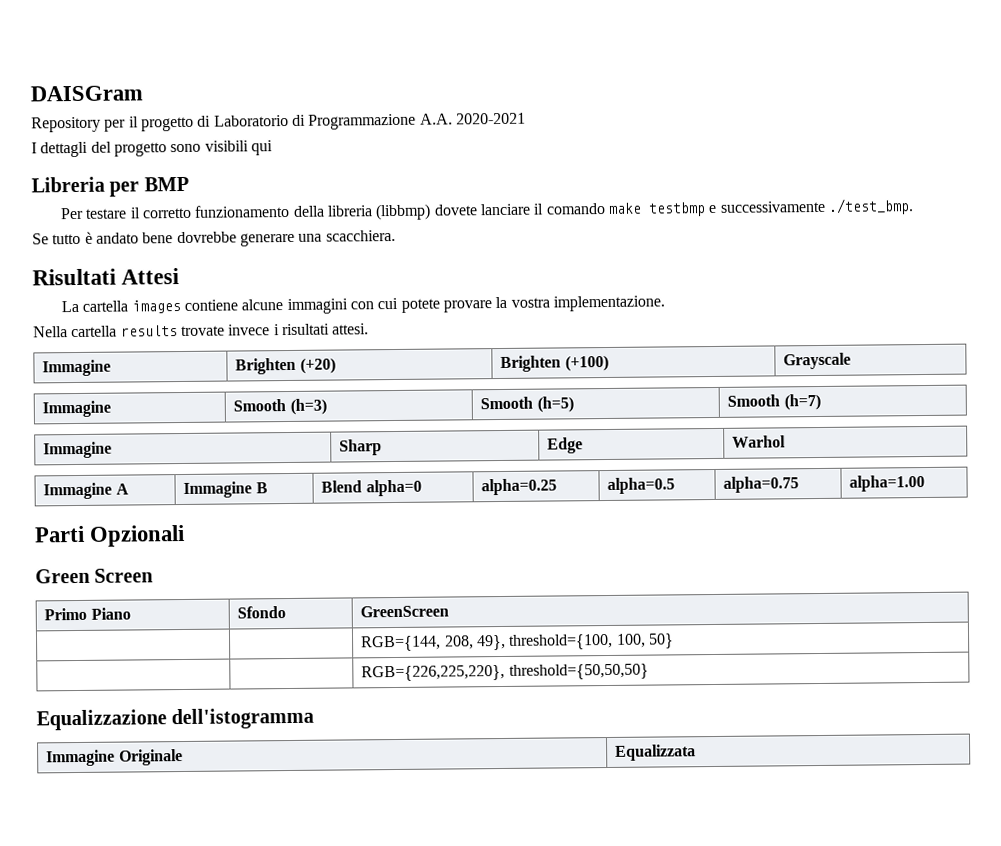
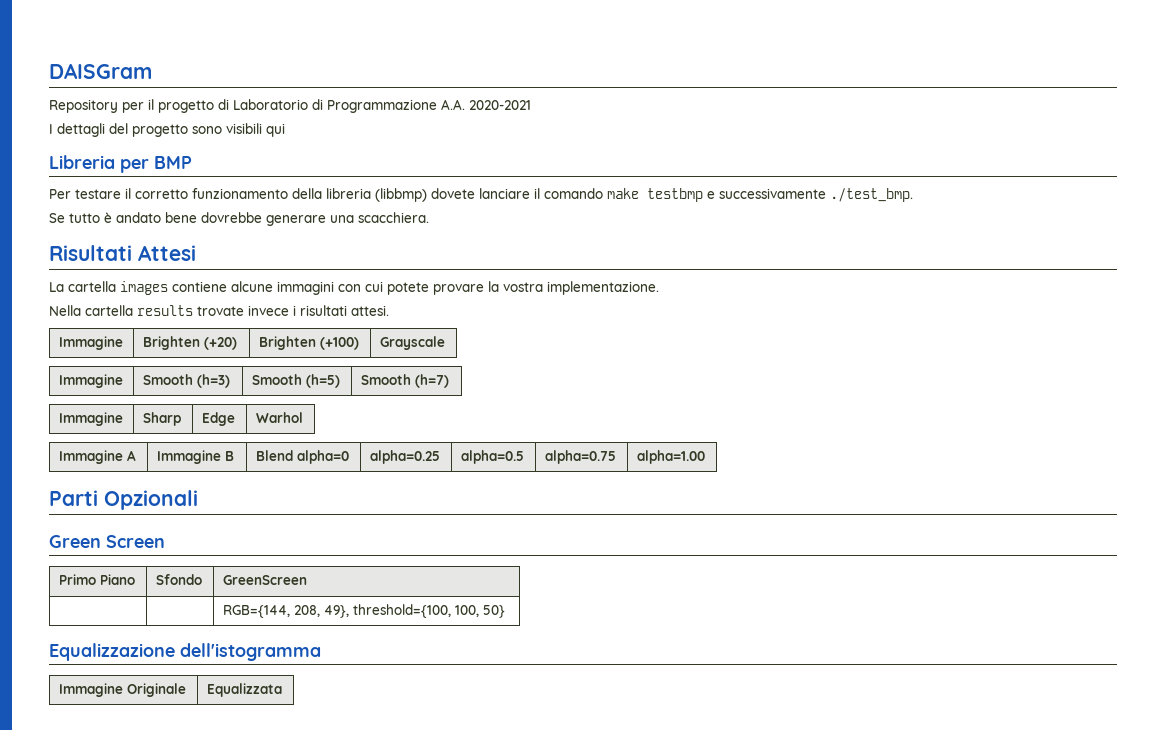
[361,663,649,682] // | | RGB={226,225,220}, threshold={50,50,50} -> (505, 611) none

